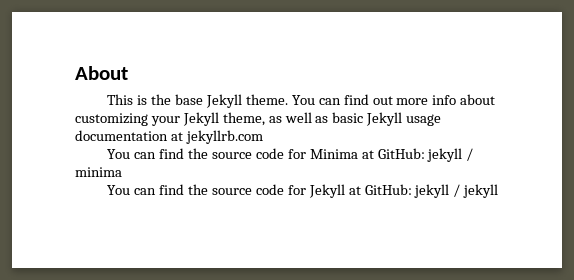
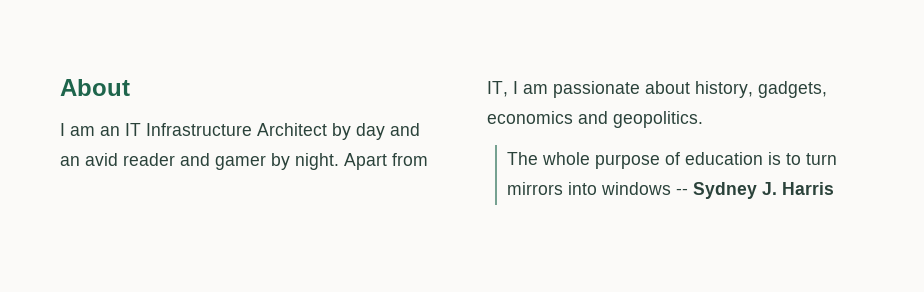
[107,94,496,108] [75,112,442,126] [75,130,263,144] [107,148,474,162] [75,167,122,177] [107,184,499,198] This is the base Jekyll theme. You can find out more info about customizing your Jekyll theme, as well as basic Jekyll usage documentation at jekyllrb.com // You can find the source code for Minima at GitHub: jekyll / minima // You can find the source code for Jekyll at GitHub: jekyll / jekyll -> [60,123,420,140] [60,153,428,170] [487,81,827,98] [487,111,703,128] [507,152,838,169] [507,182,835,199] I am an IT Infrastructure Architect by day and an avid reader and gamer by night. Apart from IT, I am passionate about history, gadgets, economics and geopolitics. // The whole purpose of education is to turn mirrors into windows -- Sydney J. Harris

